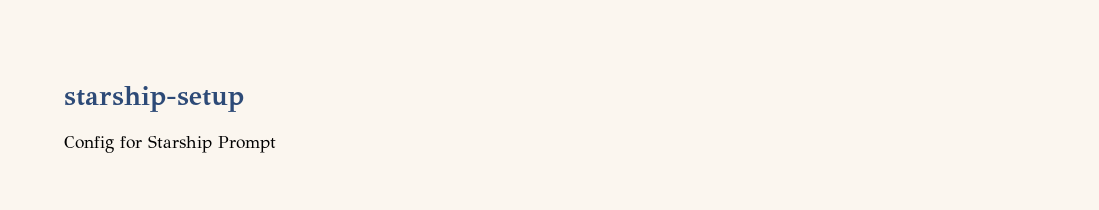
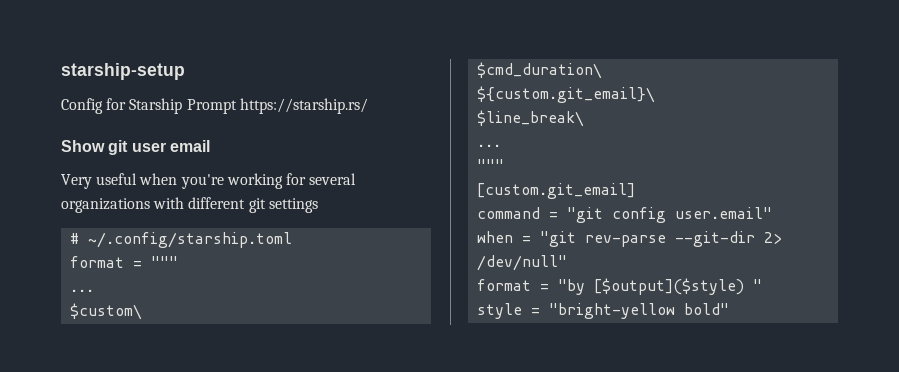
(276, 144) none -> [239,98,368,114] [61,140,210,155] [61,173,357,189] [61,197,318,213] [70,232,293,248] [70,256,179,268] [70,289,95,292] [70,303,143,320] [477,62,603,79] [477,86,656,103] [477,110,585,127] [477,144,502,147] [477,159,505,171] [477,183,636,199] [477,207,773,223] [477,231,783,247] [477,255,568,271] [477,278,763,295] [477,303,730,319] https://starship.rs/ // Show git user email // Very useful when you're working for several organizations with different git settings // # ~/.config/starship.toml // format = """ // ... // $custom\ // $cmd_duration\ // ${custom.git_email}\ // $line_break\ // ... // """ // [custom.git_email] // command = "git config user.email" // when = "git rev-parse --git-dir 2> /dev/null" // format = "by [$output]($style) " // style = "bright-yellow bold"

